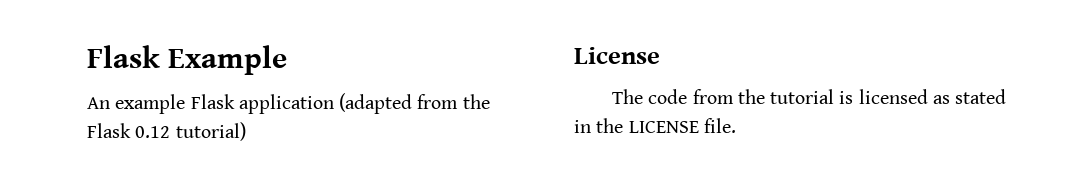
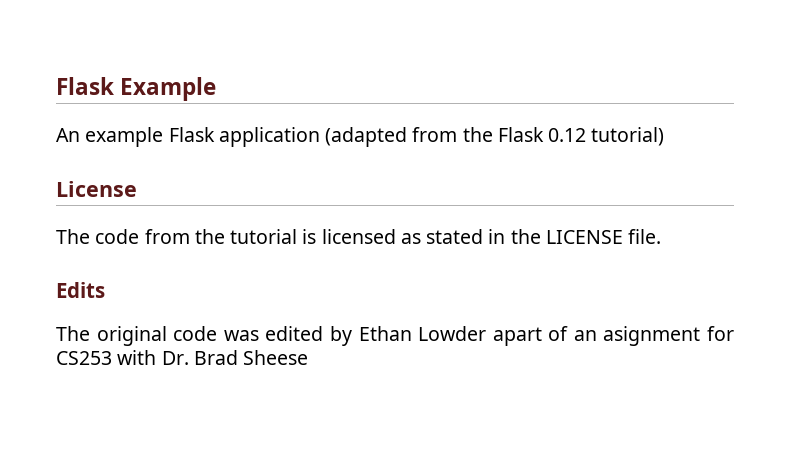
(736, 125) none -> [56,282,105,298] [56,326,734,346] [56,350,309,365] // Edits // The original code was edited by Ethan Lowder apart of an asignment for CS253 with Dr. Brad Sheese

